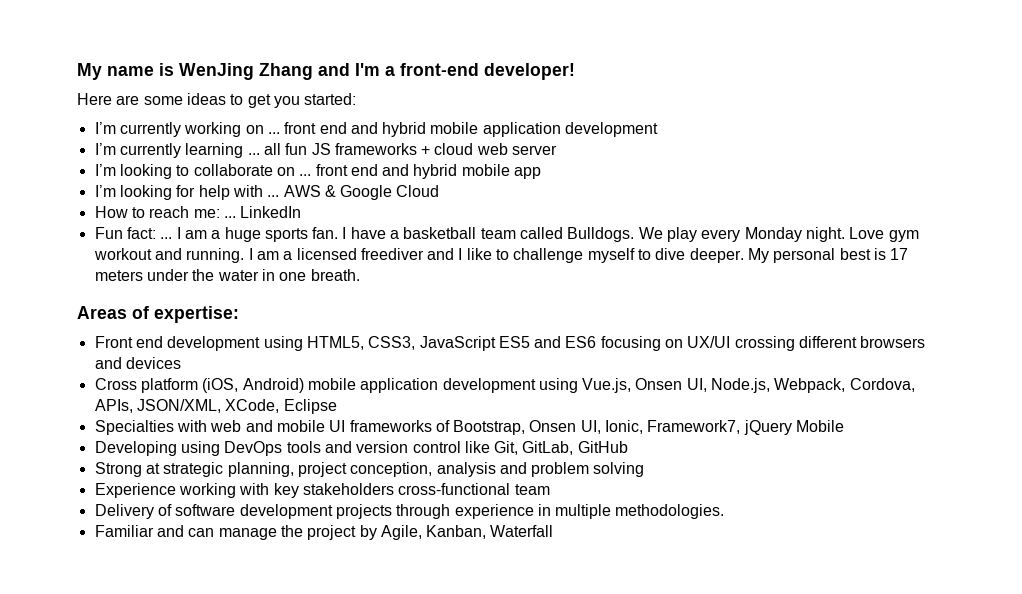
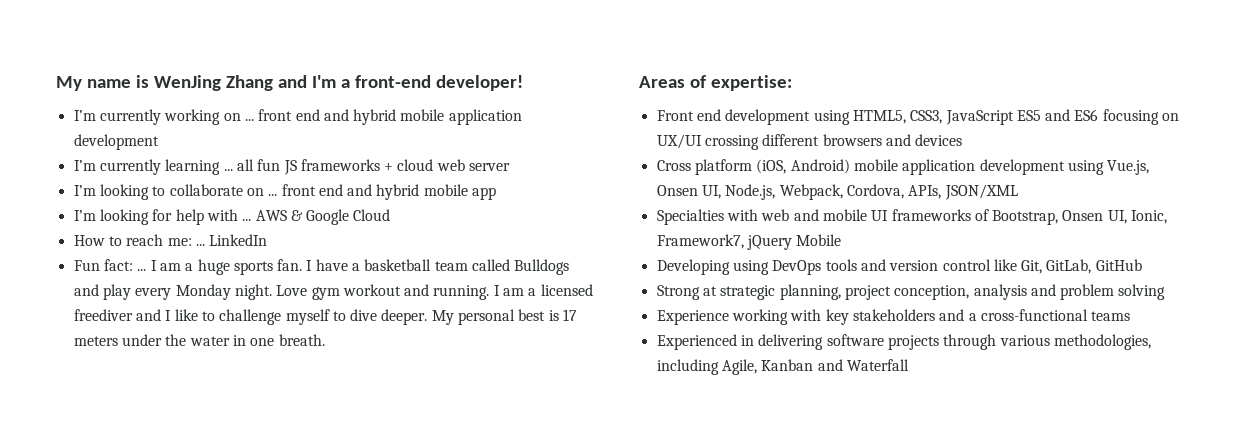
[77,93,357,108] // Here are some ideas to get you started: -> (523, 83) none
[567,227,663,242] Bulldogs. We -> [514,259,570,275] [73,284,99,296] Bulldogs and
[136,399,337,414] JSON/XML, XCode, Eclipse -> [944,184,1018,200] JSON/XML
[398,483,550,495] [94,504,725,519] [94,525,487,540] cross-functional team // Delivery of software development projects through experience in multiple methodologies. // Familiar and can manage the project by Agile, Kanban, -> [939,309,1131,321] [656,334,1151,350] [656,359,843,375] and a cross-functional teams // Experienced in delivering software projects through various methodologies, including Agile, Kanban and

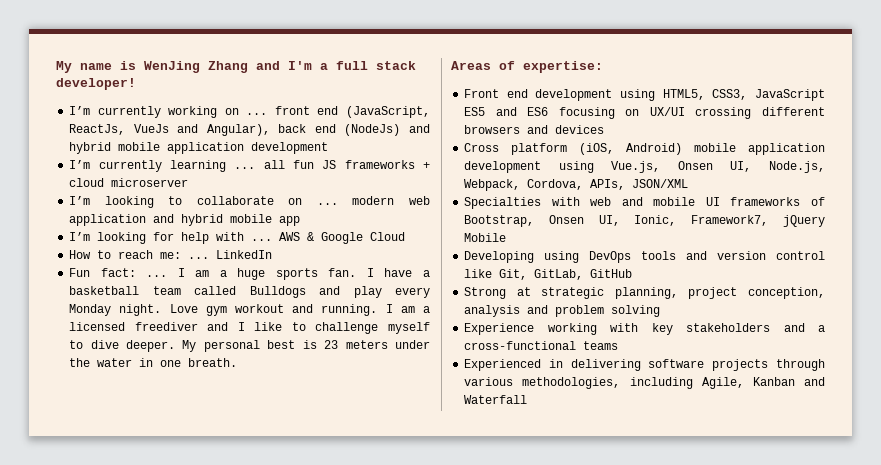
[354,75,431,88] front-end -> [336,61,416,70] full stack
(320, 115) none -> [346,106,430,118] [69,124,401,136] (JavaScript, ReactJs, VueJs and Angular), back end (NodeJs)
[436,159,511,171] web server -> [111,178,189,187] microserver
[281,184,343,196] front end -> [352,196,430,205] [69,214,147,226] modern web application
[563,309,578,321] 17 -> [324,340,339,349] 23

